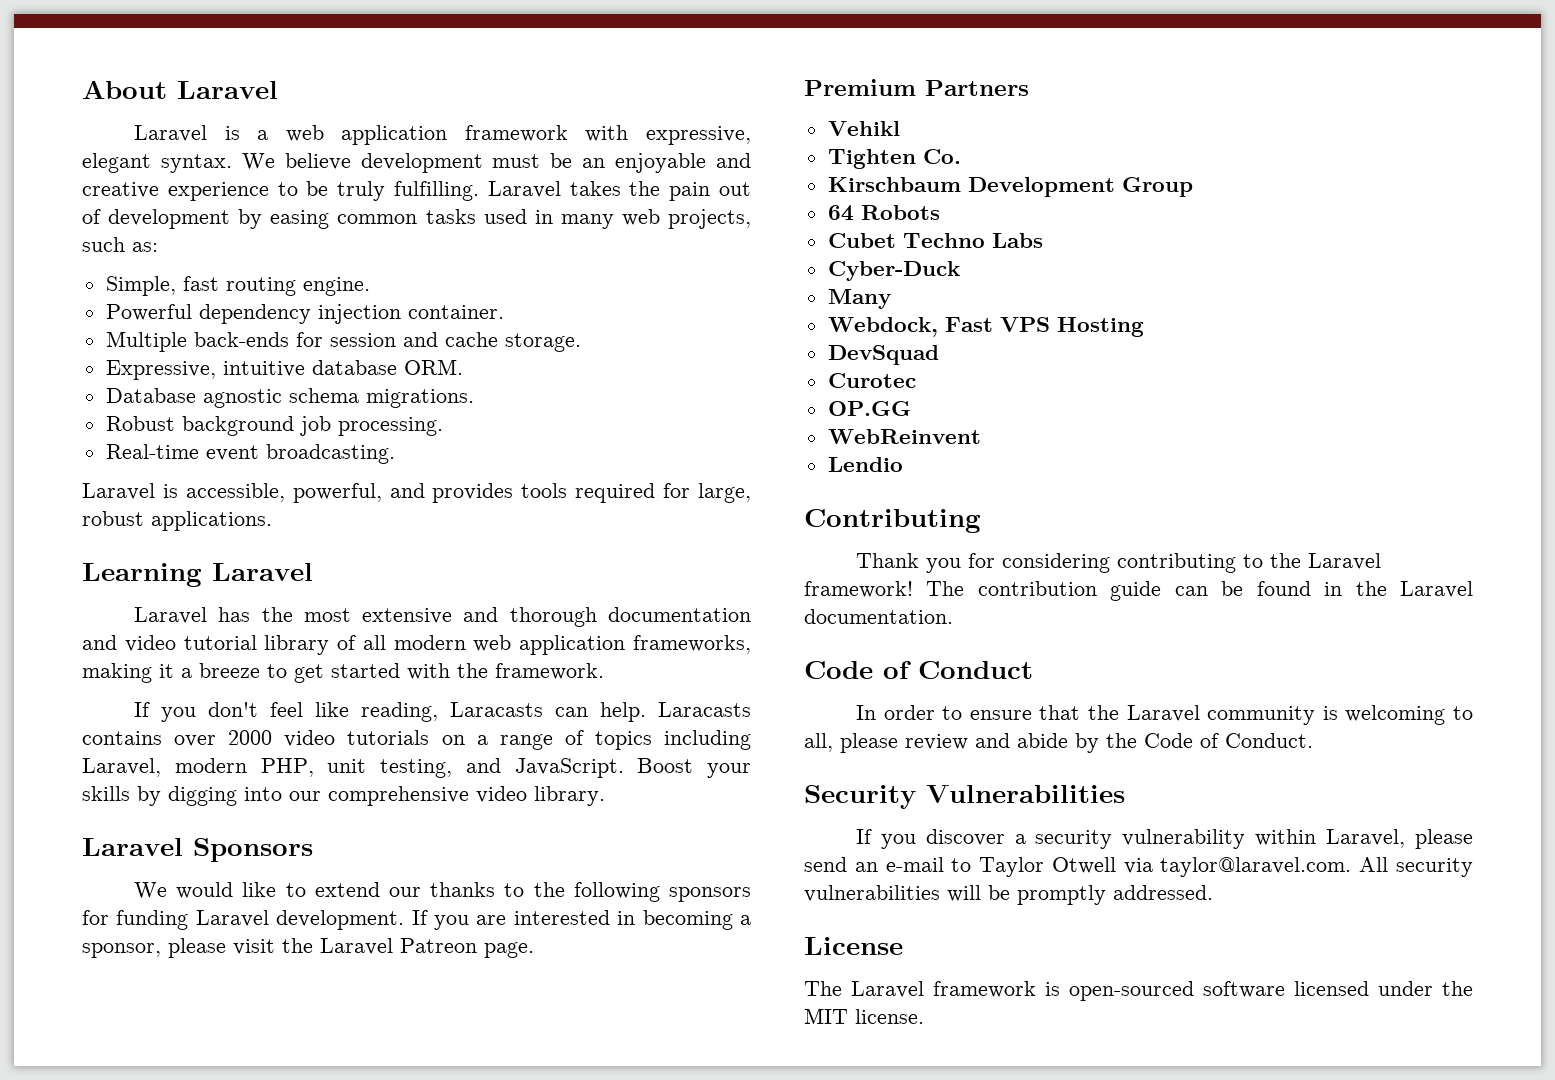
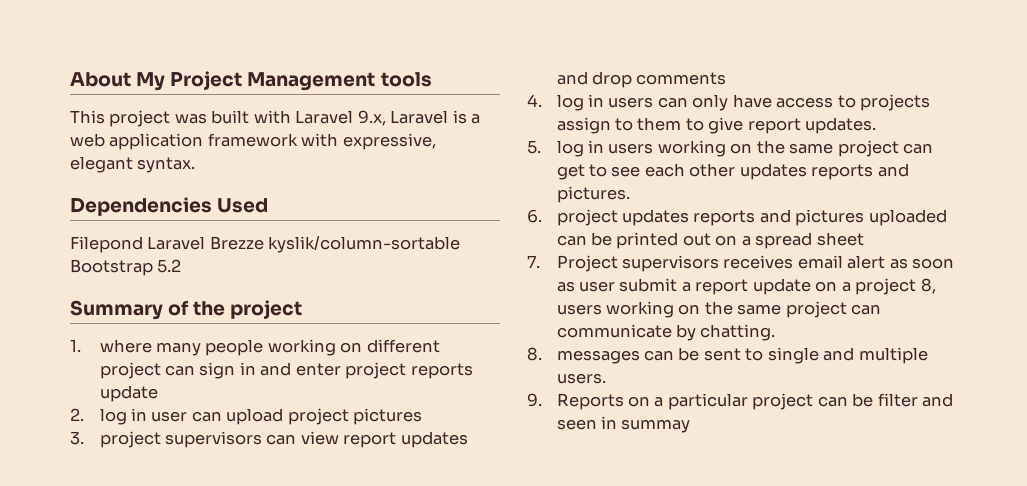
[177,81,278,99] Laravel // -> [136,71,432,91] [70,110,386,127] My Project Management tools // This project was built with Laravel 9.x,
[241,153,752,173] [82,181,751,201] [82,209,752,229] [82,237,158,252] [105,276,370,296] [105,304,504,324] [105,331,581,352] [105,359,463,380] [105,388,474,408] [105,416,443,436] [105,444,395,464] [82,483,752,503] [82,511,272,531] [82,563,313,587] [133,607,751,627] [82,635,751,655] [82,663,604,683] [133,702,751,722] [82,730,752,750] [82,758,751,778] [82,786,605,806] [82,838,313,862] [133,882,752,902] [82,910,751,930] [82,938,534,958] [804,79,1029,96] [827,121,900,136] [827,149,961,169] [827,177,1193,197] [827,205,940,221] [827,233,1043,248] [827,261,960,281] [827,289,891,309] [827,317,1144,337] [827,345,939,365] [827,373,916,388] [827,401,911,416] [827,429,981,444] [827,457,903,472] [804,509,981,533] [855,553,1381,573] [804,581,1473,601] [804,609,953,624] [804,661,1033,679] [855,705,1473,725] [804,733,1313,753] [804,785,1125,809] [855,829,1473,849] [804,857,1473,877] [804,885,1213,905] [804,937,903,955] [804,981,1473,1001] [804,1008,924,1024] We believe development must be an enjoyable and creative experience to be truly fulfilling. Laravel takes the pain out of development by easing common tasks used in many web projects, such as: // Simple, fast routing engine. // Powerful dependency injection container. // Multiple back-ends for session and cache storage. // Expressive, intuitive database ORM. // Database agnostic schema migrations. // Robust background job processing. // Real-time event broadcasting. // Laravel is accessible, powerful, and provides tools required for large, robust applications. // Learning Laravel // Laravel has the most extensive and thorough documentation and video tutorial library of all modern web application frameworks, making it a breeze to get started with the framework. // If you don't feel like reading, Laracasts can help. Laracasts contains over 2000 video tutorials on a range of topics including Laravel, modern PHP, unit testing, and JavaScript. Boost your skills by digging into our comprehensive video library. // Laravel Sponsors // We would like to extend our thanks to the following sponsors for funding Laravel development. If you are interested in becoming a sponsor, please visit the Laravel Patreon page. // Premium Partners // Vehikl // Tighten Co. // Kirschbaum Development Group // 64 Robots // Cubet Techno Labs // Cyber-Duck // Many // Webdock, Fast VPS Hosting // DevSquad // Curotec // OP.GG // WebReinvent // Lendio // Contributing // Thank you for considering contributing to the Laravel framework! The contribution guide can be found in the Laravel documentation. // Code of Conduct // In order to ensure that the Laravel community is welcoming to all, please review and abide by the Code of Conduct. // Security Vulnerabilities // If you discover a security vulnerability within Laravel, please send an e-mail to Taylor Otwell via taylor@laravel.com. All security vulnerabilities will be promptly addressed. // License // The Laravel framework is open-sourced software licensed under the MIT license. -> [70,197,269,216] [70,236,461,253] [70,259,182,276] [70,300,303,320] [70,339,440,356] [99,362,473,379] [99,385,158,402] [70,408,423,425] [70,431,468,448] [556,71,727,88] [527,94,931,111] [556,117,877,134] [527,140,934,157] [556,163,909,180] [556,186,630,203] [527,209,947,226] [556,232,864,249] [527,255,955,272] [556,278,936,295] [556,301,882,318] [556,324,776,341] [527,347,928,364] [556,373,606,384] [527,393,954,410] [556,416,691,433] // Dependencies Used // Filepond Laravel Brezze kyslik/column-sortable Bootstrap 5.2 // Summary of the project // 1. where many people working on different project can sign in and enter project reports update // 2. log in user can upload project pictures // 3. project supervisors can view report updates and drop comments // 4. log in users can only have access to projects assign to them to give report updates. // 5. log in users working on the same project can get to see each other updates reports and pictures. // 6. project updates reports and pictures uploaded can be printed out on a spread sheet // 7. Project supervisors receives email alert as soon as user submit a report update on a project 8, users working on the same project can communicate by chatting. // 8. messages can be sent to single and multiple users. // 9. Reports on a particular project can be filter and seen in summay

